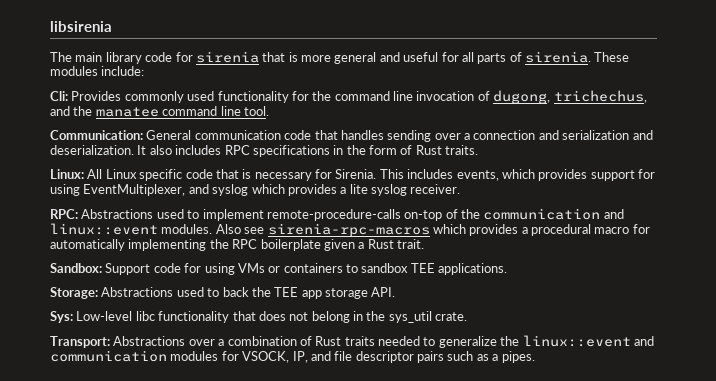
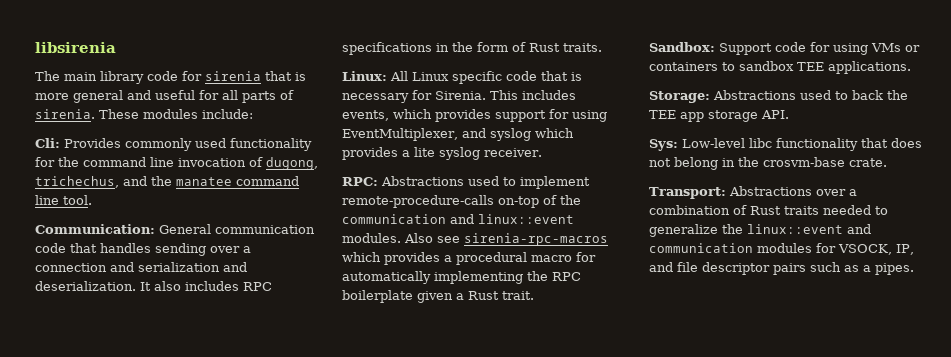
[388,311,432,323] sys_util -> [763,157,845,167] crosvm-base

